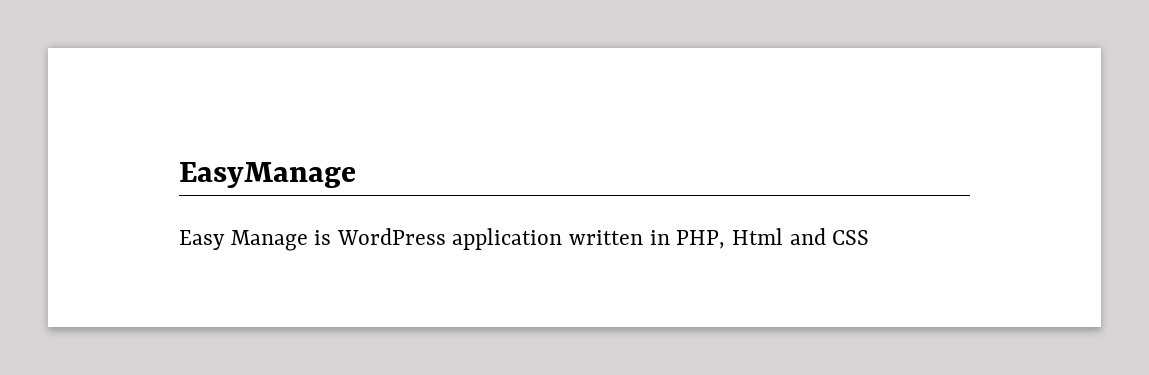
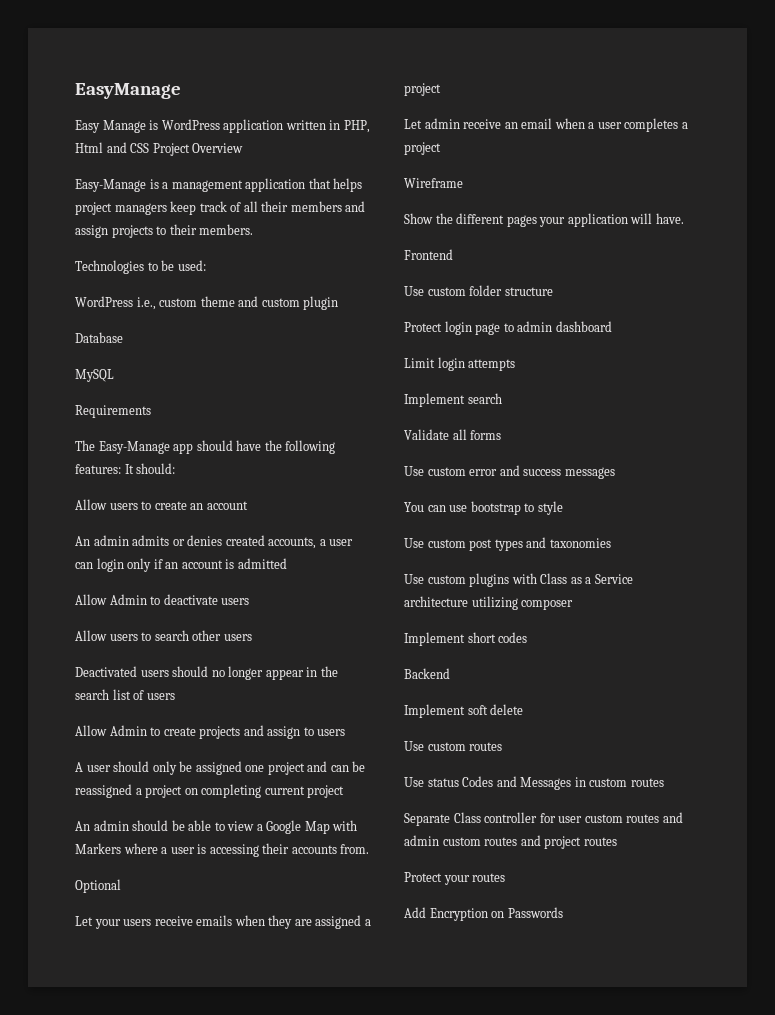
(870, 237) none -> [152,143,244,156] [75,178,363,192] [75,201,366,215] [75,224,254,238] [75,260,206,274] [75,296,339,310] [75,332,123,343] [75,369,114,382] [75,405,151,418] [75,440,336,454] [75,463,176,474] [75,499,248,510] [75,535,354,549] [75,558,287,572] [75,594,250,605] [75,630,252,641] [75,666,338,680] [75,689,175,700] [75,725,346,739] [75,761,366,775] [75,784,345,798] [75,820,358,834] [75,843,370,857] [75,879,121,893] [75,915,371,929] [404,83,441,96] [404,118,688,132] [404,142,441,155] [404,178,463,188] [404,213,684,227] [404,249,453,260] [404,285,553,296] [404,321,612,335] [404,357,516,371] [404,393,502,407] [404,429,502,440] [404,465,615,479] [404,501,563,515] [404,537,611,551] [404,573,633,587] [404,596,574,610] [404,632,528,646] [404,668,450,679] [404,704,524,718] [404,741,503,751] [404,776,664,790] [404,812,683,826] [404,835,617,849] [404,872,506,885] [404,907,563,921] Project Overview // Easy-Manage is a management application that helps project managers keep track of all their members and assign projects to their members. // Technologies to be used: // WordPress i.e., custom theme and custom plugin // Database // MySQL // Requirements // The Easy-Manage app should have the following features: It should: // Allow users to create an account // An admin admits or denies created accounts, a user can login only if an account is admitted // Allow Admin to deactivate users // Allow users to search other users // Deactivated users should no longer appear in the search list of users // Allow Admin to create projects and assign to users // A user should only be assigned one project and can be reassigned a project on completing current project // An admin should be able to view a Google Map with Markers where a user is accessing their accounts from. // Optional // Let your users receive emails when they are assigned a project // Let admin receive an email when a user completes a project // Wireframe // Show the different pages your application will have. // Frontend // Use custom folder structure // Protect login page to admin dashboard // Limit login attempts // Implement search // Validate all forms // Use custom error and success messages // You can use bootstrap to style // Use custom post types and taxonomies // Use custom plugins with Class as a Service architecture utilizing composer // Implement short codes // Backend // Implement soft delete // Use custom routes // Use status Codes and Messages in custom routes // Separate Class controller for user custom routes and admin custom routes and project routes // Protect your routes // Add Encryption on Passwords

